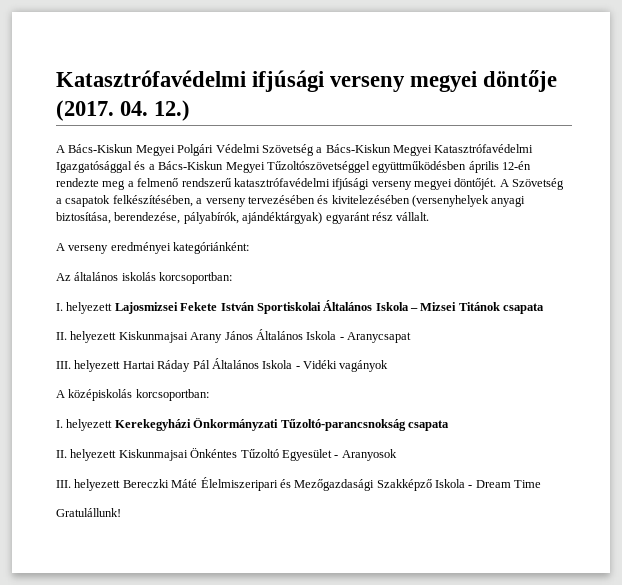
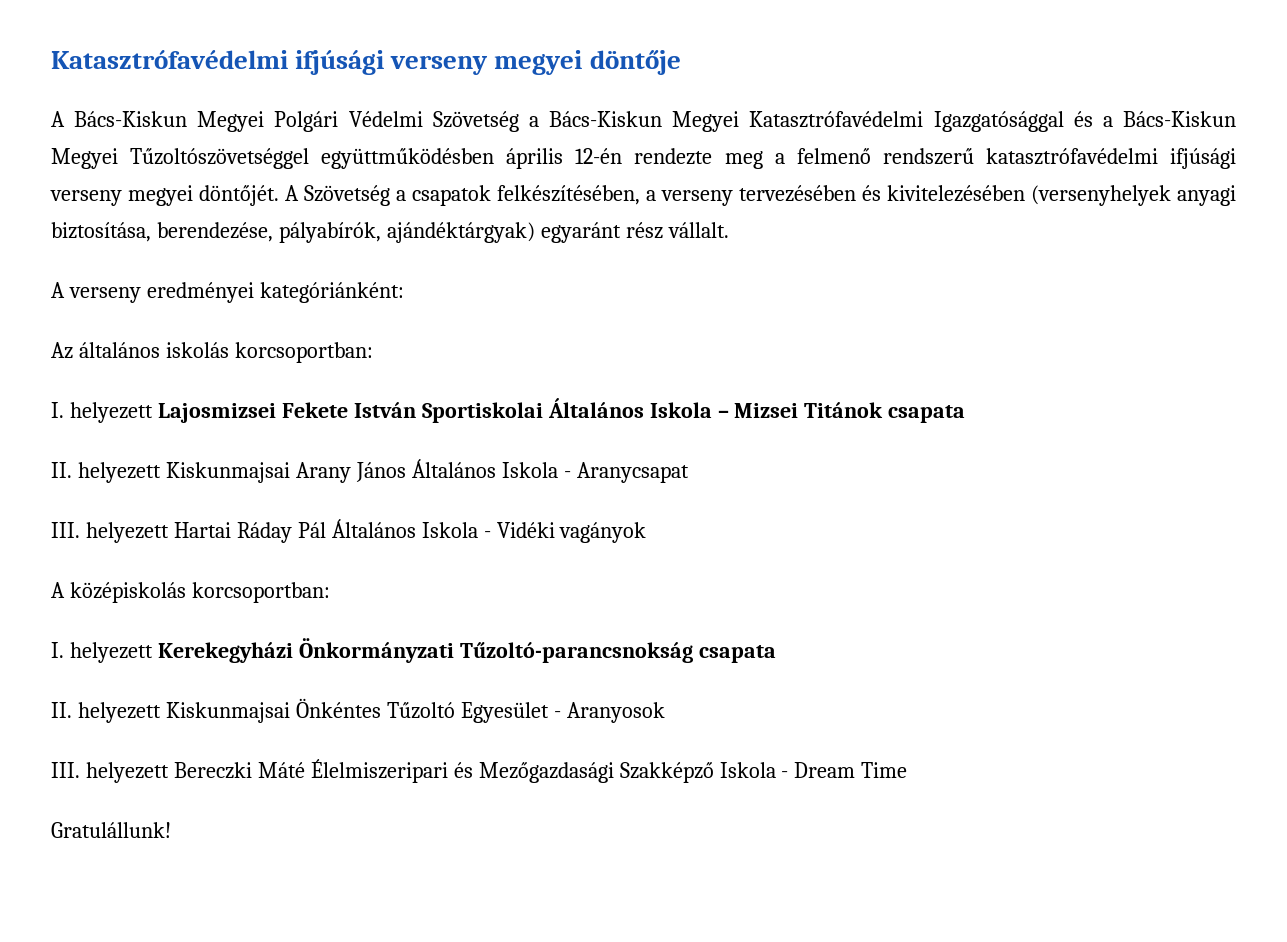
[56,100,191,121] (2017. 04. 12.) -> (681, 62) none

